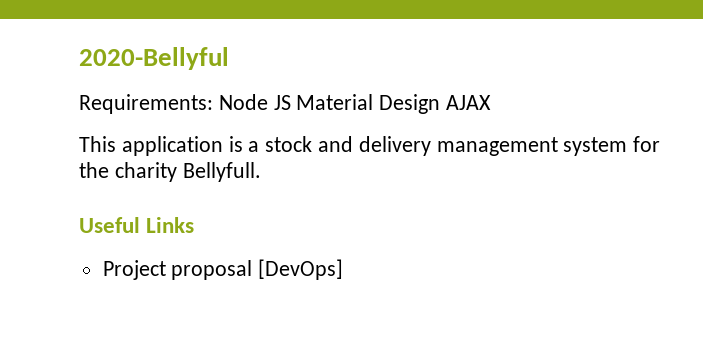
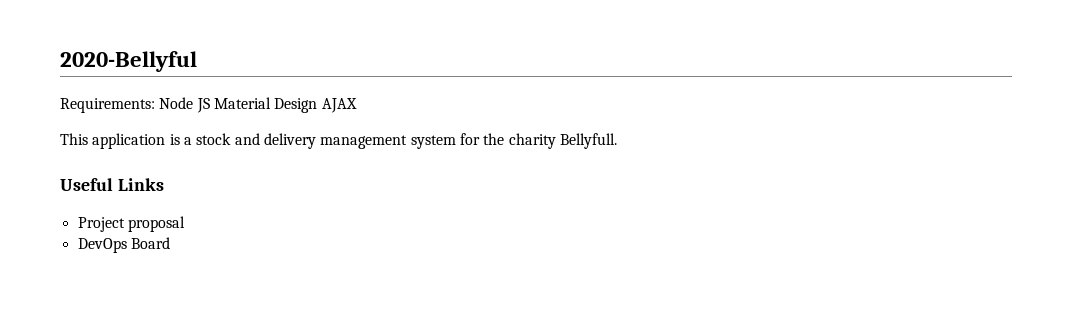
[258,259,344,280] [DevOps] -> [77,237,170,253] // DevOps Board

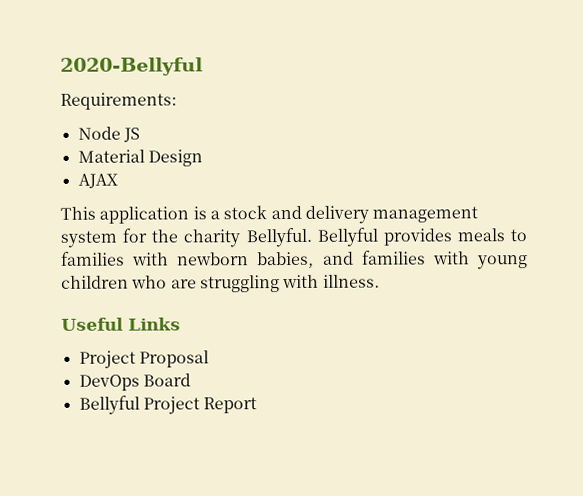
(155, 105) none -> (177, 101) //
(210, 105) none -> (140, 135) //
(318, 105) none -> (203, 158) //
[559,133,617,149] Bellyfull. -> [245,227,527,248] [61,250,528,270] [61,274,380,293] Bellyful. Bellyful provides meals to families with newborn babies, and families with young children who are struggling with illness.
[127,216,185,232] proposal -> [138,350,209,368] Proposal
(170, 243) none -> [78,395,258,415] // Bellyful Project Report

